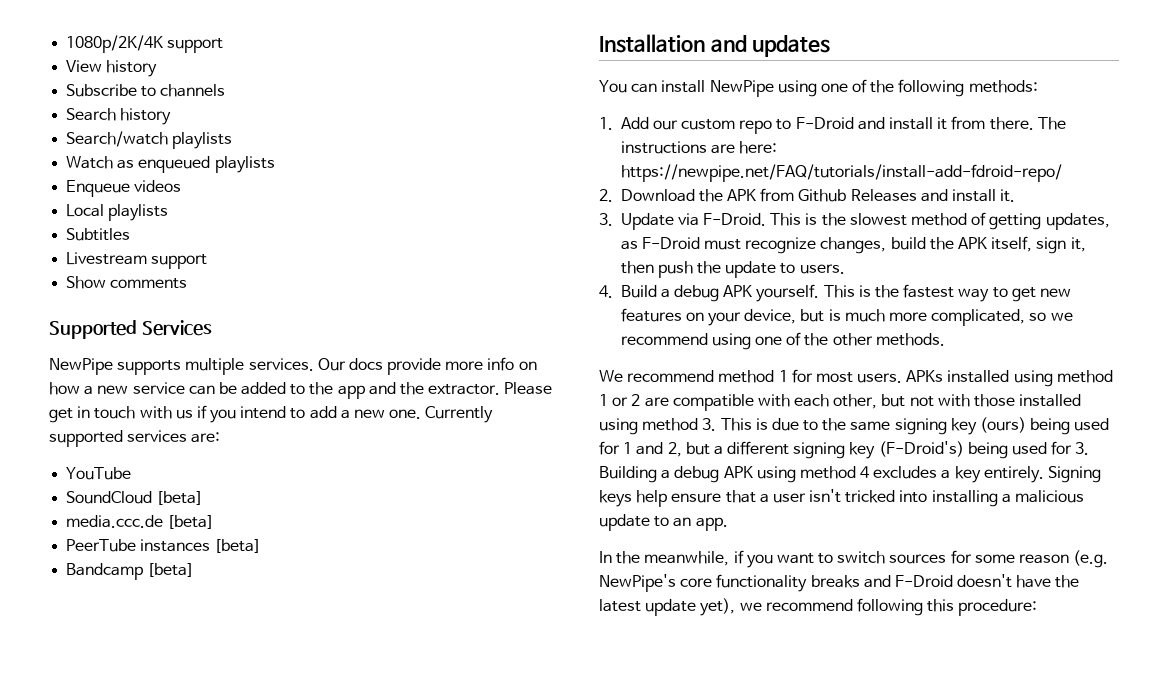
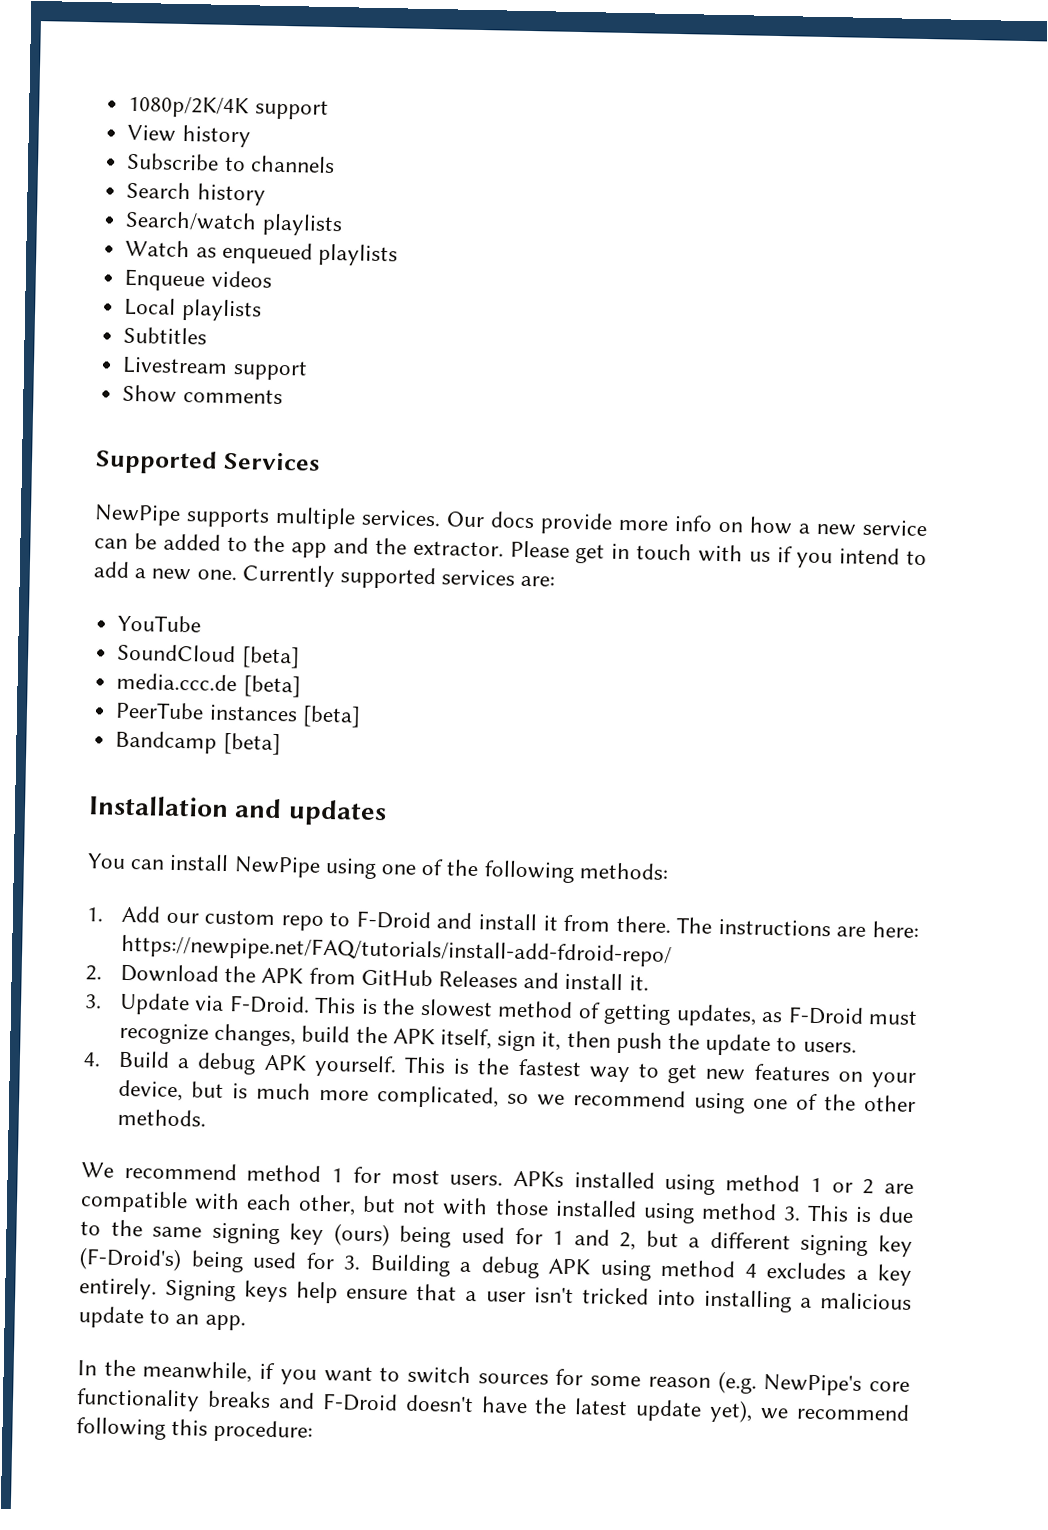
[798,189,847,202] Github -> [360,968,433,987] GitHub

